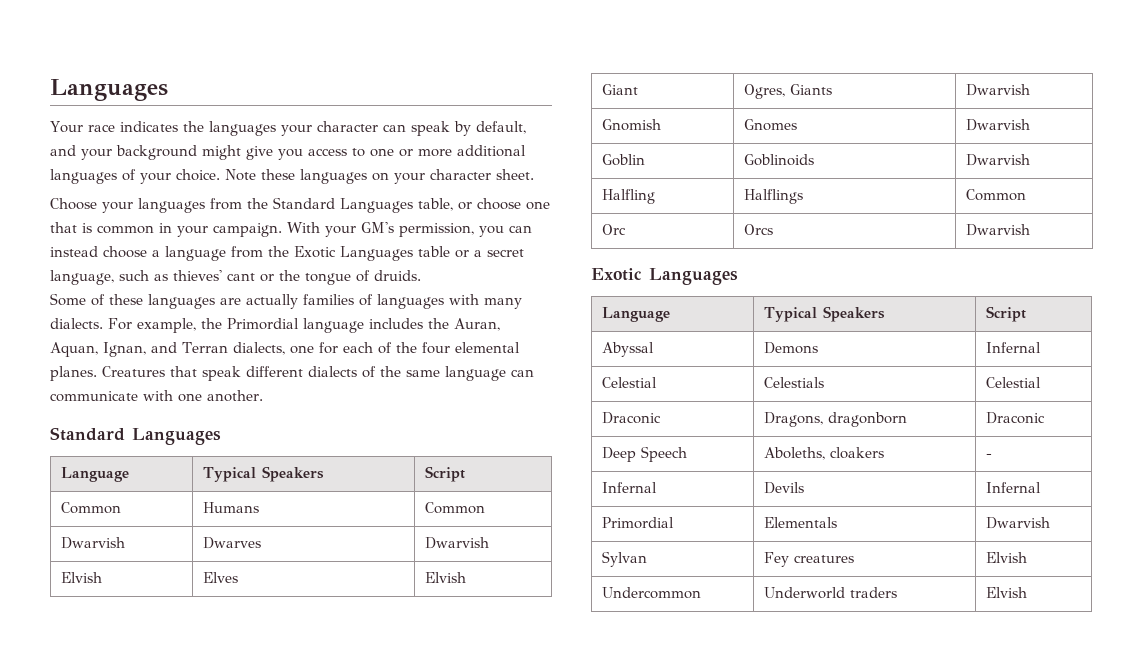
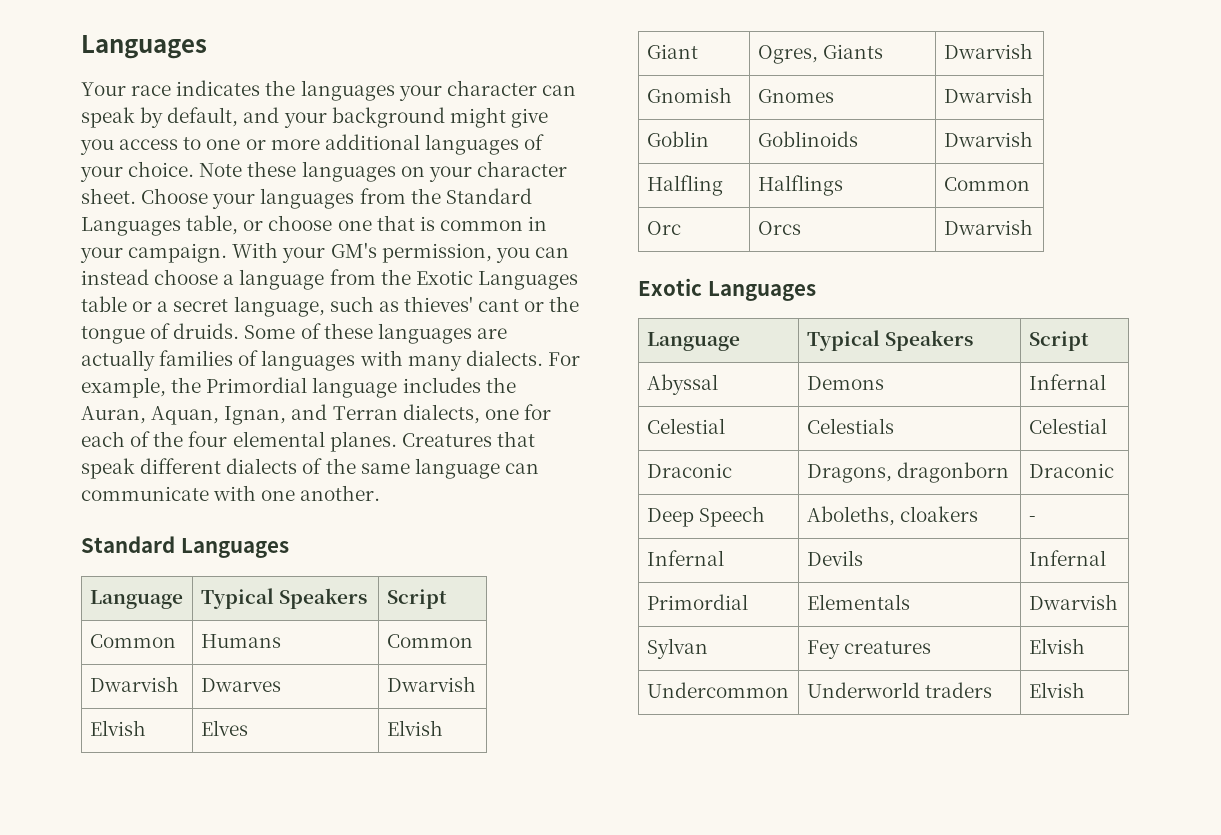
(534, 174) // -> (136, 196) none
(421, 275) // -> (240, 331) none

